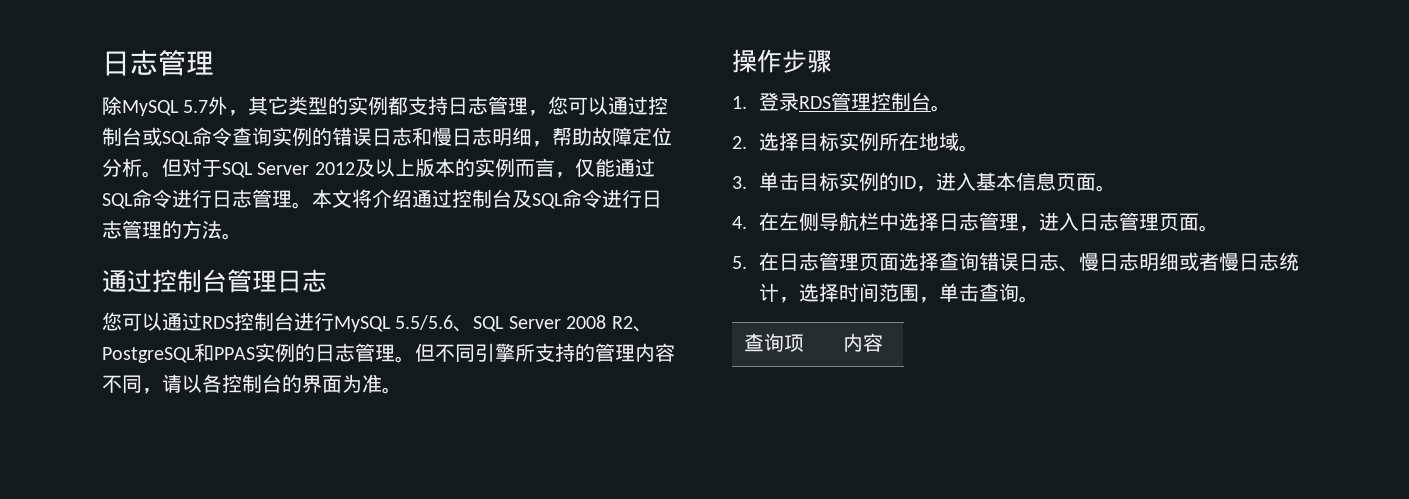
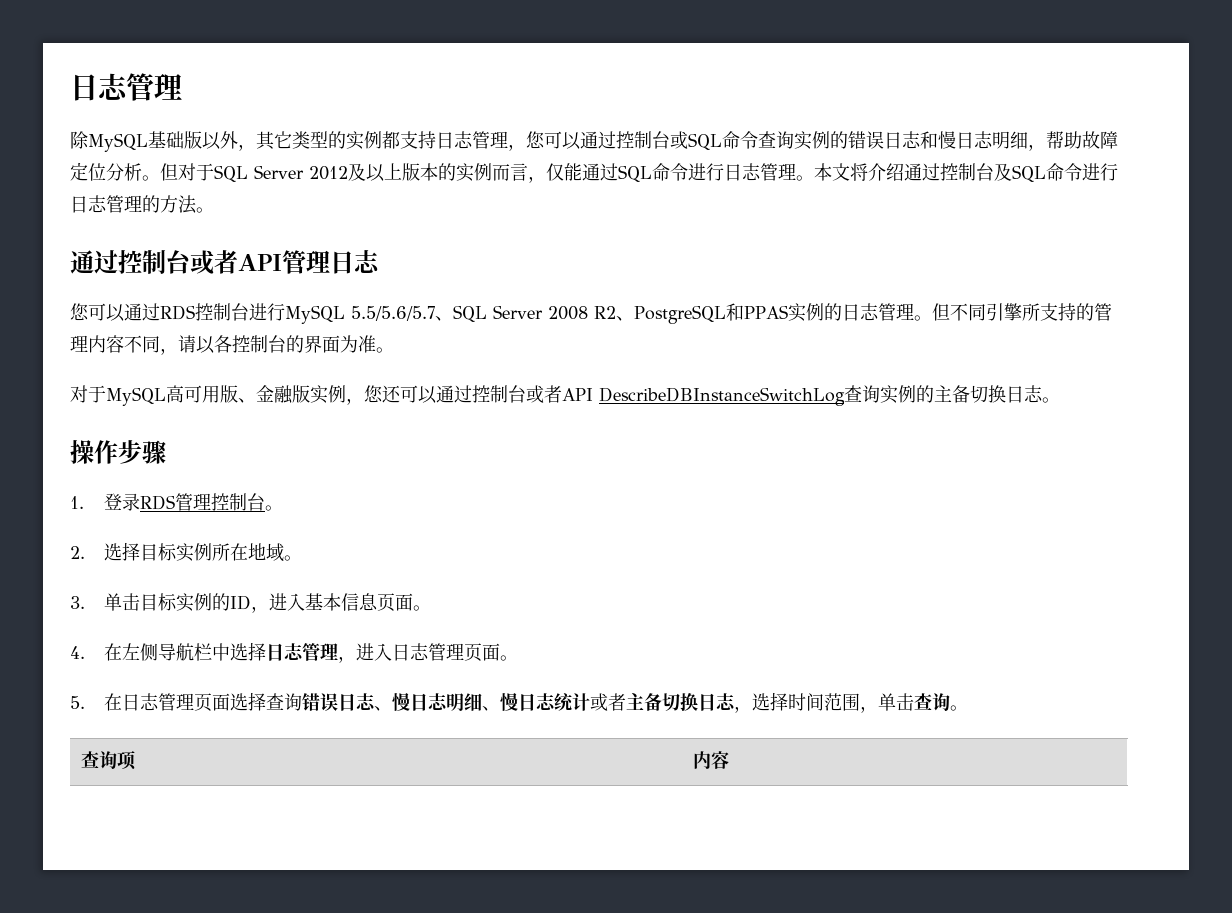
[183,100,209,113] 5.7 -> [148,131,221,150] 基础版以
(227, 281) none -> [190,250,282,275] 或者API
[395,315,454,330] 5.5/5.6 -> [351,306,435,321] 5.5/5.6/5.7
(402, 390) none -> [70,385,1060,406] // 对于MySQL高可用版、金融版实例，您还可以通过控制台或者API DescribeDBInstanceSwitchLog查询实例的主备切换日志。
[1178,252,1219,271] 或者 -> [482,706,501,711] 、
(779, 292) none -> [590,692,737,711] 或者主备切换日志

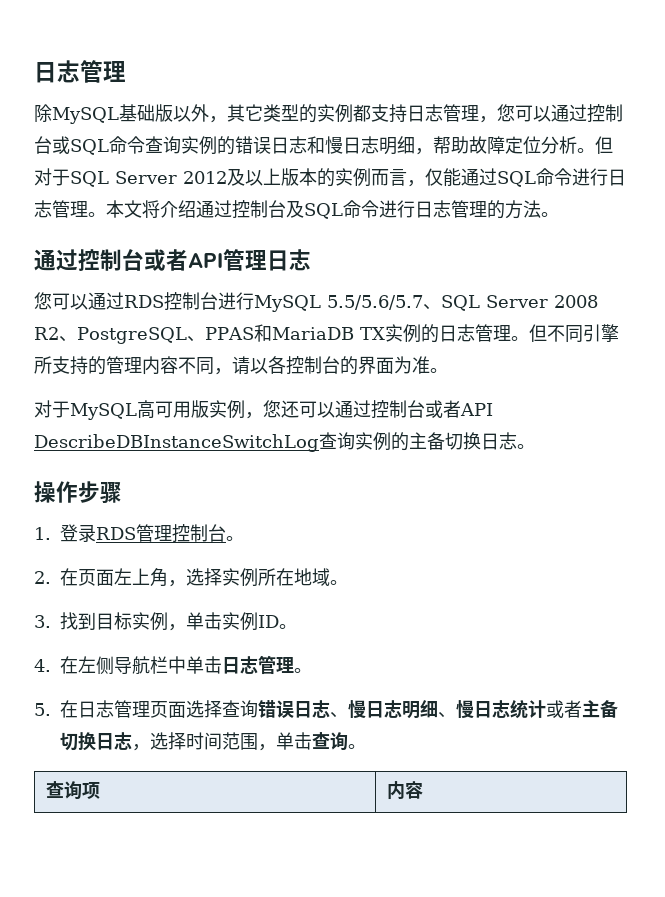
[726,303,788,321] 和PPAS -> [186,324,385,342] 、PPAS和MariaDB TX
[238,385,310,404] 、金融版 -> (209, 409) none
[104,542,178,561] 选择目标 -> [60,568,222,587] 在页面左上角，选择
[104,593,414,613] 单击目标实例的ID，进入基本信息页面 -> [60,612,279,631] 找到目标实例，单击实例ID
[230,642,501,663] 选择日志管理，进入日志管理页面 -> [186,655,294,675] 单击日志管理

